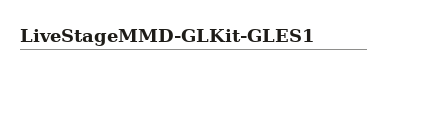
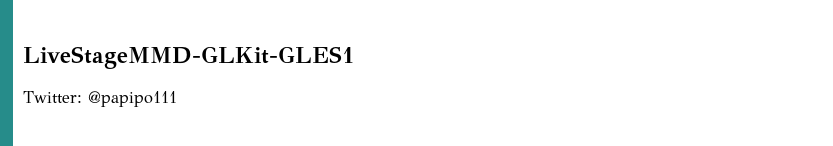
(315, 37) none -> [23,91,177,107] // Twitter: @papipo111

